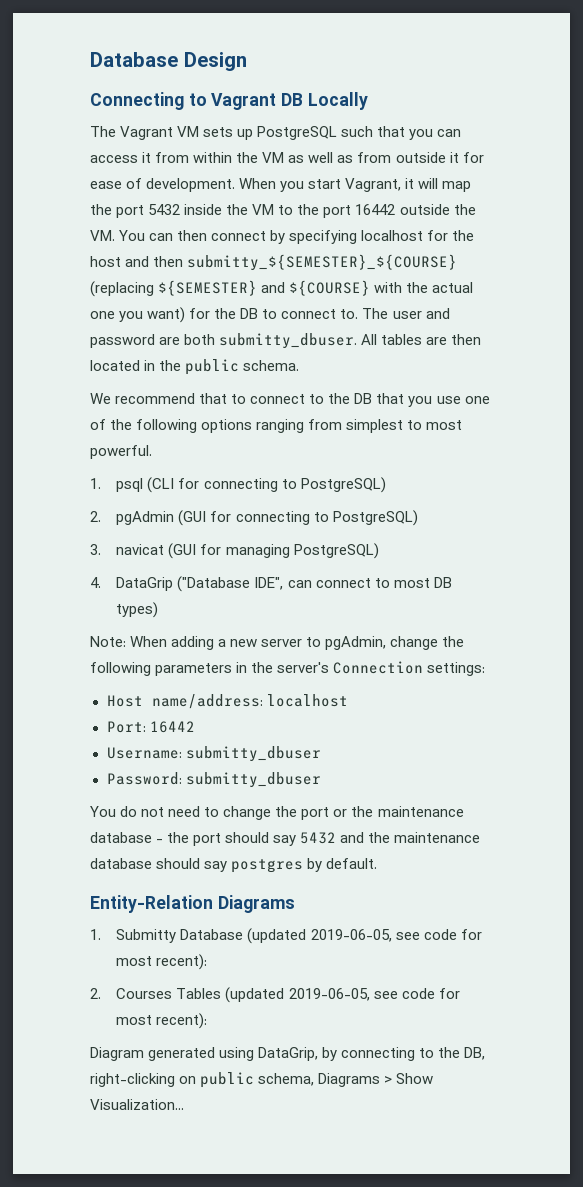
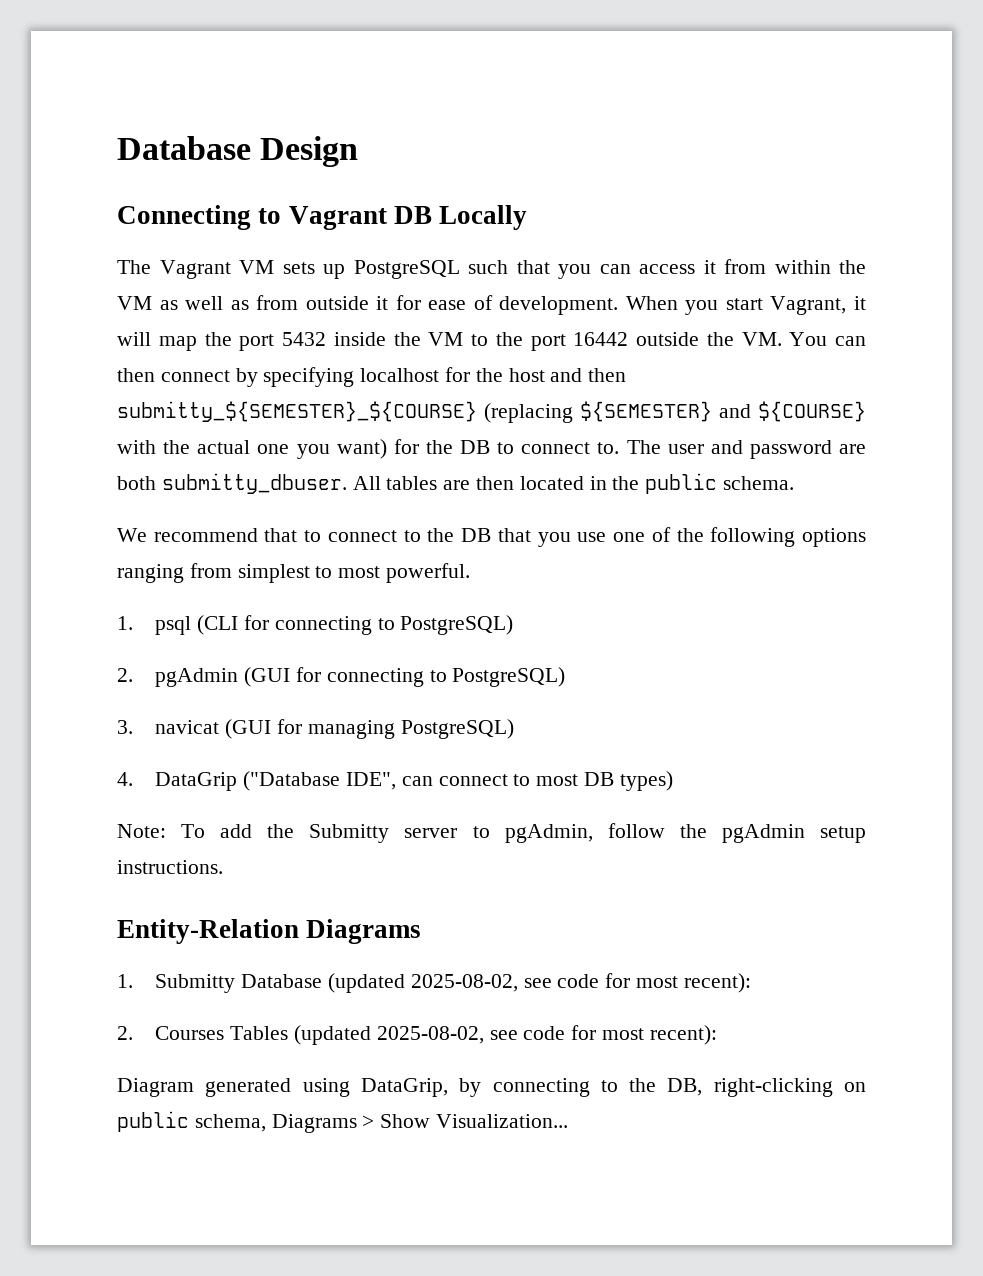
[130,636,465,650] [90,661,486,676] [106,694,348,709] [106,721,195,733] [106,746,321,762] [106,772,321,788] [90,806,464,820] [90,832,481,846] [90,858,378,873] When adding a new server to pgAdmin, change the following parameters in the server's Connection settings: // Host name/address: localhost // Port: 16442 // Username: submitty_dbuser // Password: submitty_dbuser // You do not need to change the port or the maintenance database - the port should say 5432 and the maintenance database should say postgres by default. -> [181,823,866,843] [117,860,223,874] To add the Submitty server to pgAdmin, follow the pgAdmin setup instructions.
[310,929,392,942] 2019-06-05, -> [410,974,518,992] 2025-08-02,
[288,988,370,1001] 2019-06-05, -> [376,1026,484,1044] 2025-08-02,

